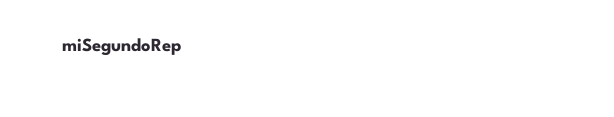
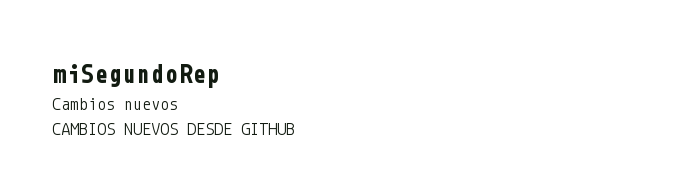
(181, 47) none -> [52,98,178,110] [52,123,295,135] // Cambios nuevos // CAMBIOS NUEVOS DESDE GITHUB

